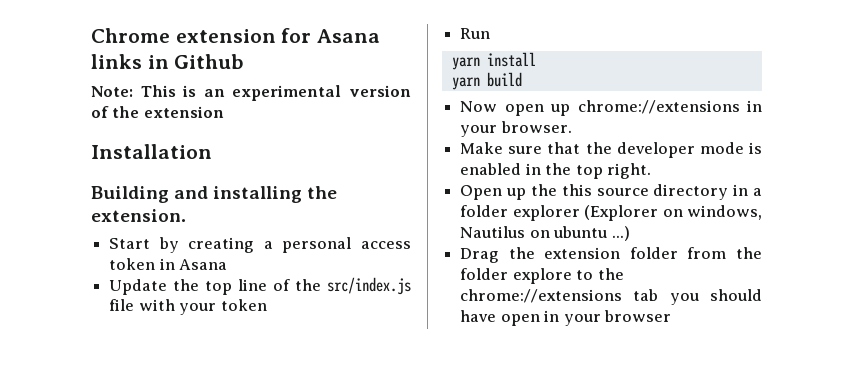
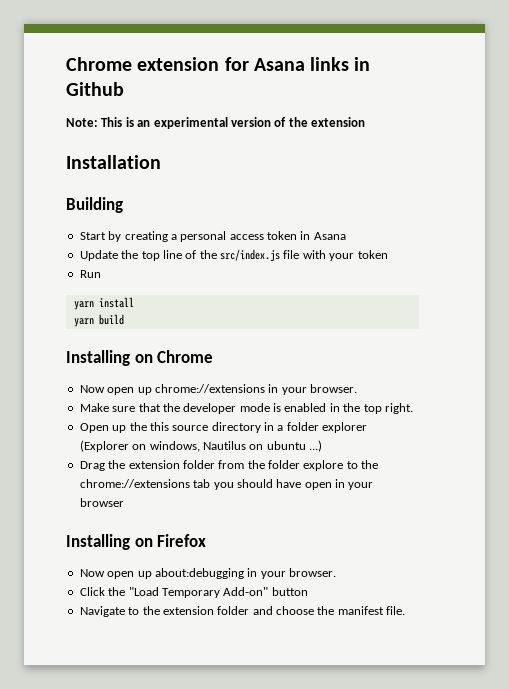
[174,186,338,203] [91,209,186,222] and installing the extension. -> (123, 205) none
(522, 79) none -> [66,350,214,366] // Installing on Chrome
(671, 316) none -> [66,534,207,550] [79,568,336,579] [79,587,308,598] [79,606,406,617] // Installing on Firefox // Now open up about:debugging in your browser. // Click the "Load Temporary Add-on" button // Navigate to the extension folder and choose the manifest file.

